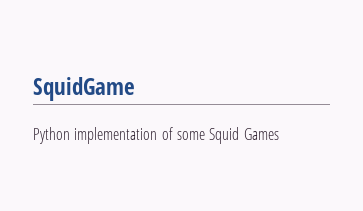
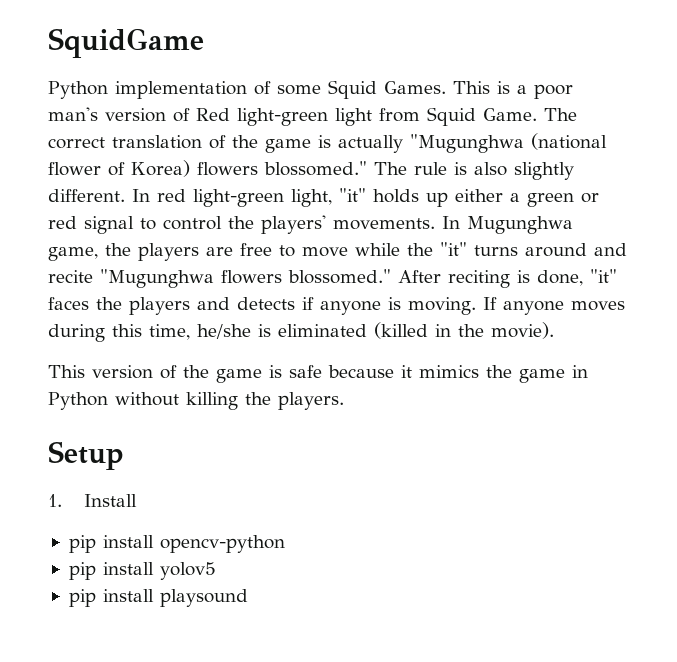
[243,128,279,140] Games -> [384,81,573,99] [48,107,577,126] [48,133,607,153] [48,160,574,180] [48,188,599,207] [48,215,573,234] [48,242,627,261] [48,269,617,288] [48,297,625,315] [48,322,554,342] [48,365,588,383] [48,392,344,410] [48,441,124,470] [48,494,137,507] [68,535,285,553] [68,562,216,580] [68,589,248,607] Games. This is a poor man's version of Red light-green light from Squid Game. The correct translation of the game is actually "Mugunghwa (national flower of Korea) flowers blossomed." The rule is also slightly different. In red light-green light, "it" holds up either a green or red signal to control the players' movements. In Mugunghwa game, the players are free to move while the "it" turns around and recite "Mugunghwa flowers blossomed." After reciting is done, "it" faces the players and detects if anyone is moving. If anyone moves during this time, he/she is eliminated (killed in the movie). // This version of the game is safe because it mimics the game in Python without killing the players. // Setup // 1. Install // pip install opencv-python // pip install yolov5 // pip install playsound

